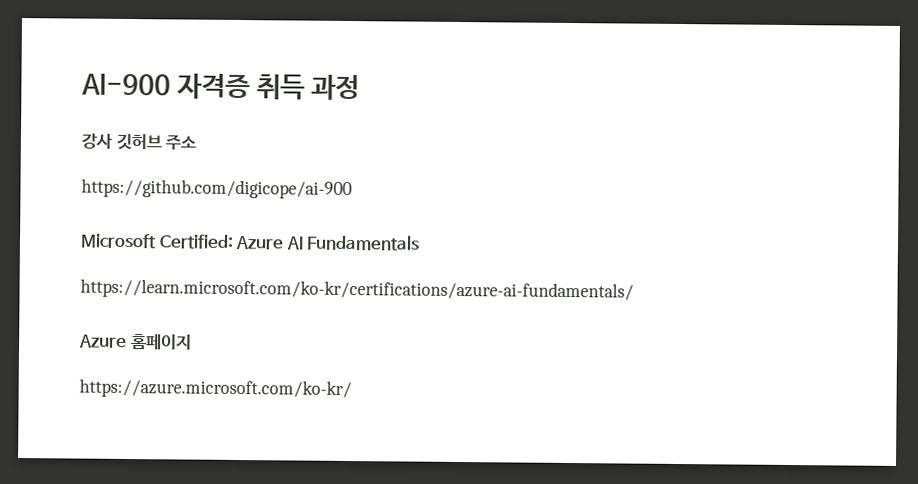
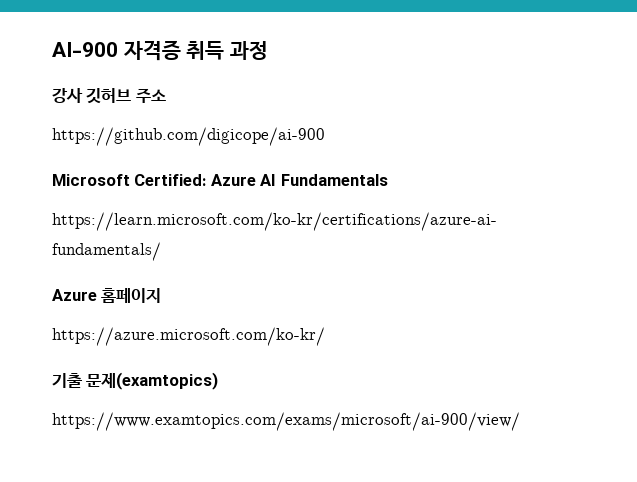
(352, 389) none -> [52,372,219,390] [52,412,520,431] // 기출 문제(examtopics) // https://www.examtopics.com/exams/microsoft/ai-900/view/

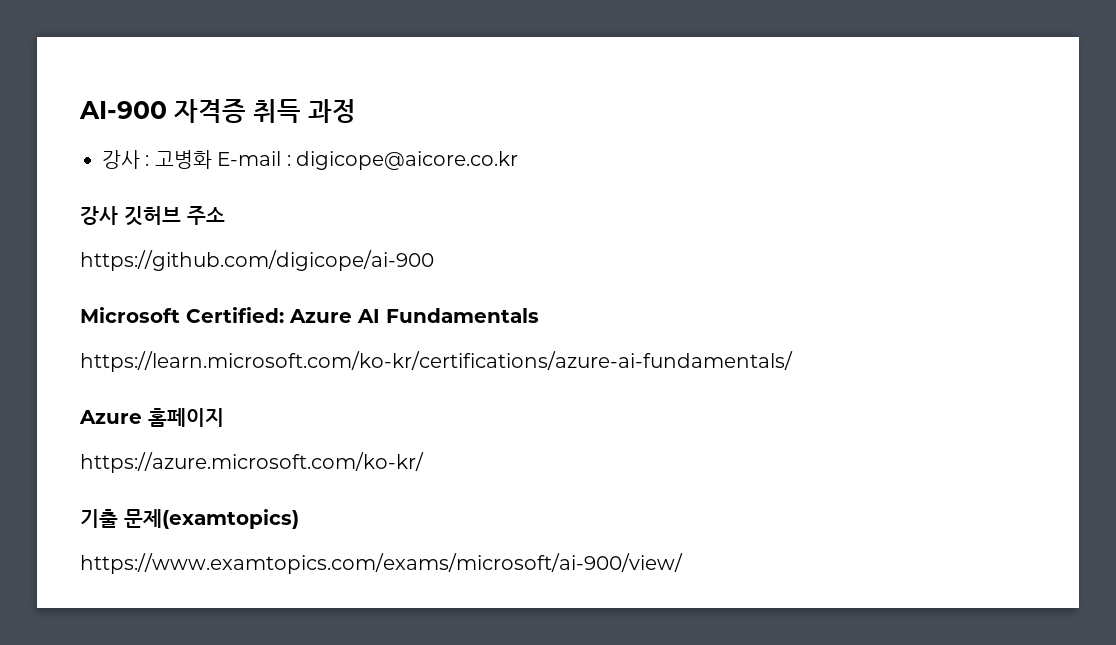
(269, 50) none -> [102,150,518,170] // 강사 : 고병화 E-mail : digicope@aicore.co.kr

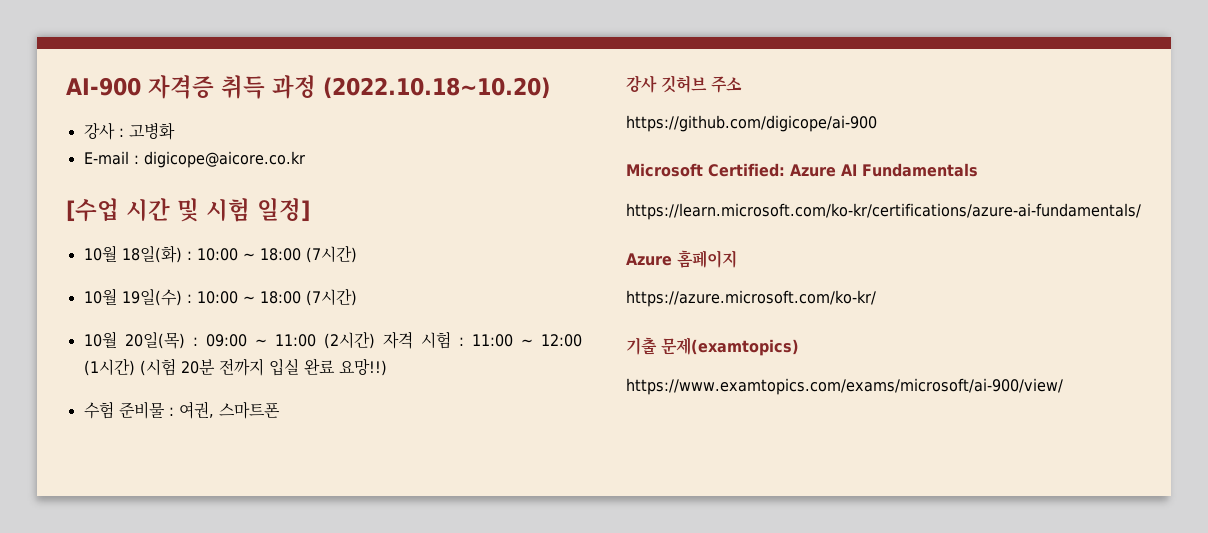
(356, 111) none -> [323,77,550,99] (2022.10.18~10.20)
(212, 159) none -> (175, 131) //
(518, 160) none -> [66,198,310,222] [83,245,357,263] [83,288,357,306] [83,331,582,349] [83,358,387,376] [83,401,280,419] // [수업 시간 및 시험 일정] // 10월 18일(화) : 10:00 ~ 18:00 (7시간) // 10월 19일(수) : 10:00 ~ 18:00 (7시간) // 10월 20일(목) : 09:00 ~ 11:00 (2시간) 자격 시험 : 11:00 ~ 12:00 (1시간) (시험 20분 전까지 입실 완료 요망!!) // 수험 준비물 : 여권, 스마트폰

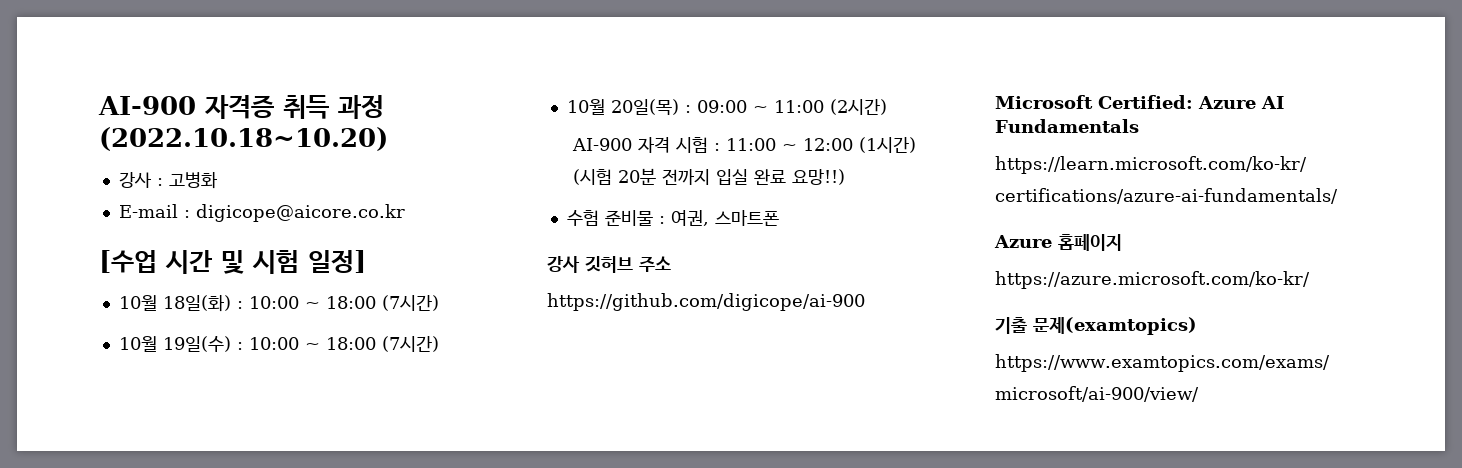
(375, 340) none -> [572,138,633,151] // AI-900

